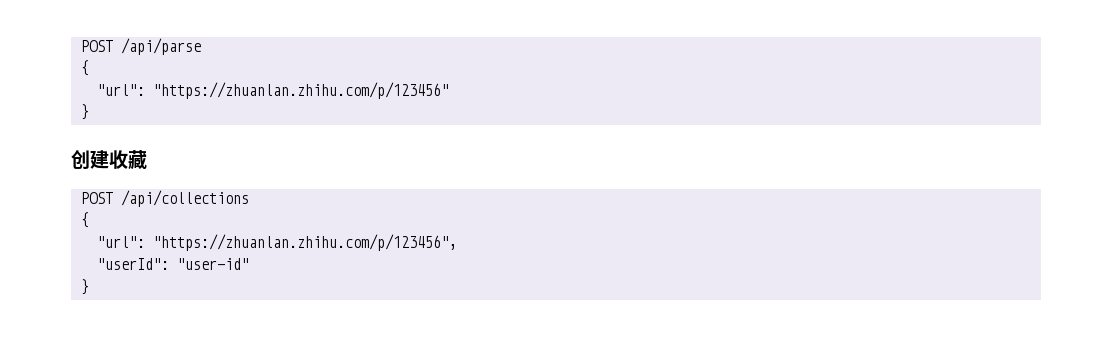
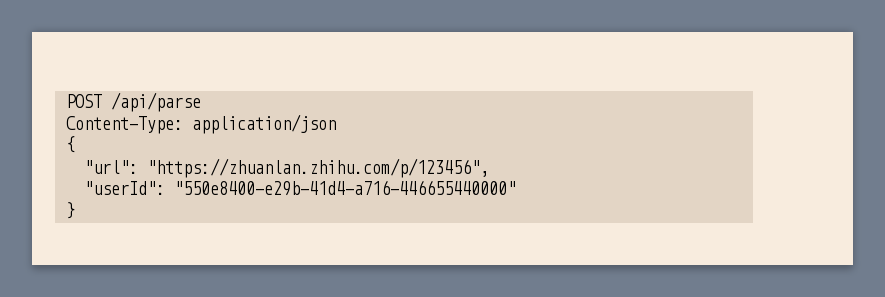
[81,60,90,76] [97,82,450,99] [81,104,90,120] [71,150,147,170] [81,190,250,207] { // "url": "https://zhuanlan.zhihu.com/p/123456" // } // 创建收藏 // POST /api/collections -> [66,114,337,134] Content-Type: application/json
[177,258,250,270] "user-id" -> [174,180,517,196] "550e8400-e29b-41d4-a716-446655440000"

